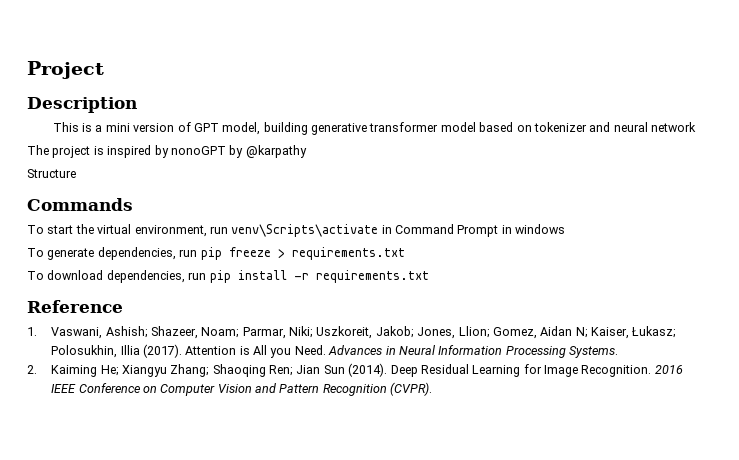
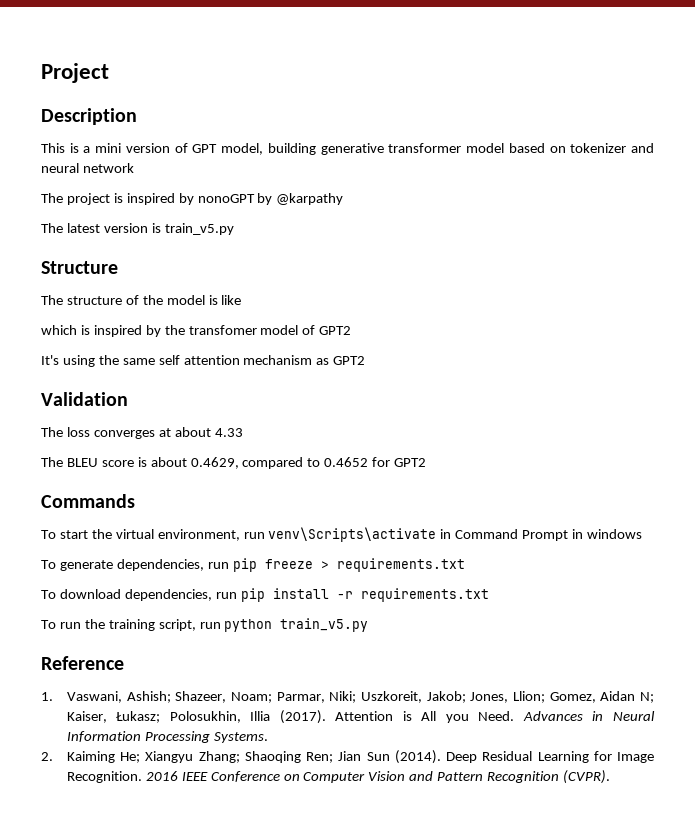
[27,169,76,178] Structure -> [41,223,234,235] [41,261,118,274] [41,295,242,305] [41,325,352,337] [41,355,366,367] [41,392,128,406] [41,427,243,439] [41,457,427,469] The latest version is train_v5.py // Structure // The structure of the model is like // which is inspired by the transfomer model of GPT2 // It's using the same self attention mechanism as GPT2 // Validation // The loss converges at about 4.33 // The BLEU score is about 0.4629, compared to 0.4652 for GPT2
(429, 276) none -> [41,618,369,632] // To run the training script, run python train_v5.py

